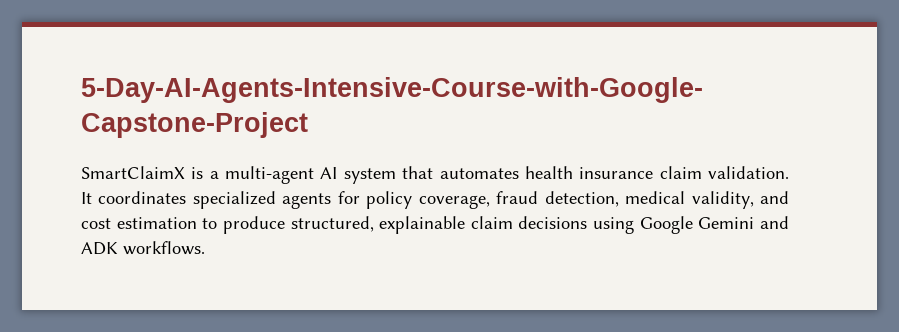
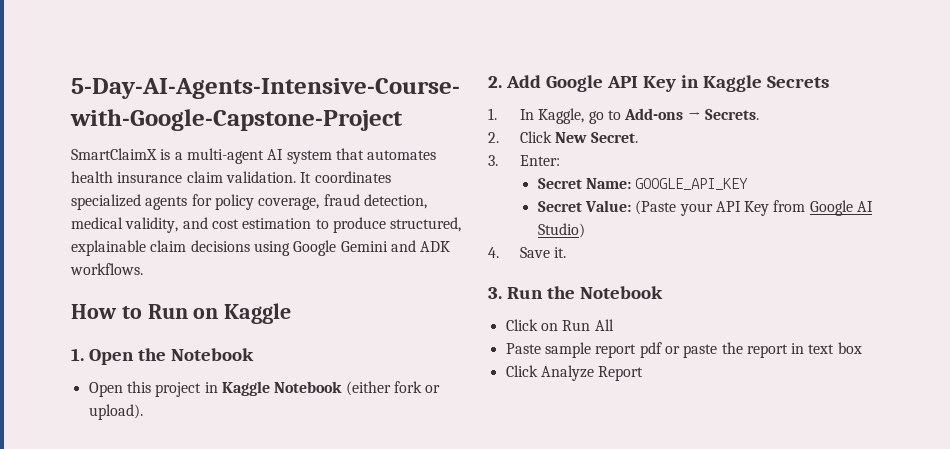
(205, 248) none -> [71,303,292,324] [71,348,254,365] [88,381,441,397] [88,404,143,420] [488,75,829,92] [488,108,759,124] [488,131,638,143] [488,155,560,166] [537,178,749,190] [537,200,874,216] [537,223,585,238] [488,247,567,258] [488,286,663,299] [505,319,614,331] [505,342,862,358] [505,365,644,381] // How to Run on Kaggle // 1. Open the Notebook // Open this project in Kaggle Notebook (either fork or upload). // 2. Add Google API Key in Kaggle Secrets // 1. In Kaggle, go to Add-ons → Secrets. // 2. Click New Secret. // 3. Enter: // Secret Name: GOOGLE_API_KEY // Secret Value: (Paste your API Key from Google AI Studio) // 4. Save it. // 3. Run the Notebook // Click on Run All // Paste sample report pdf or paste the report in text box // Click Analyze Report

